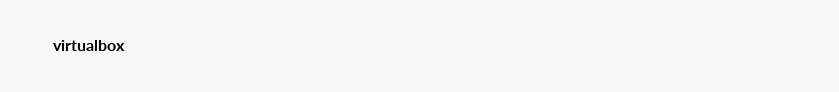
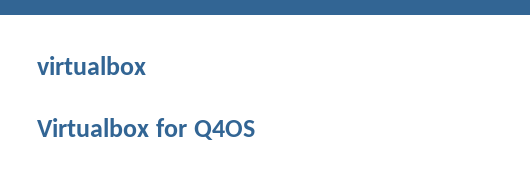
(125, 45) none -> [37,118,256,140] // Virtualbox for Q4OS

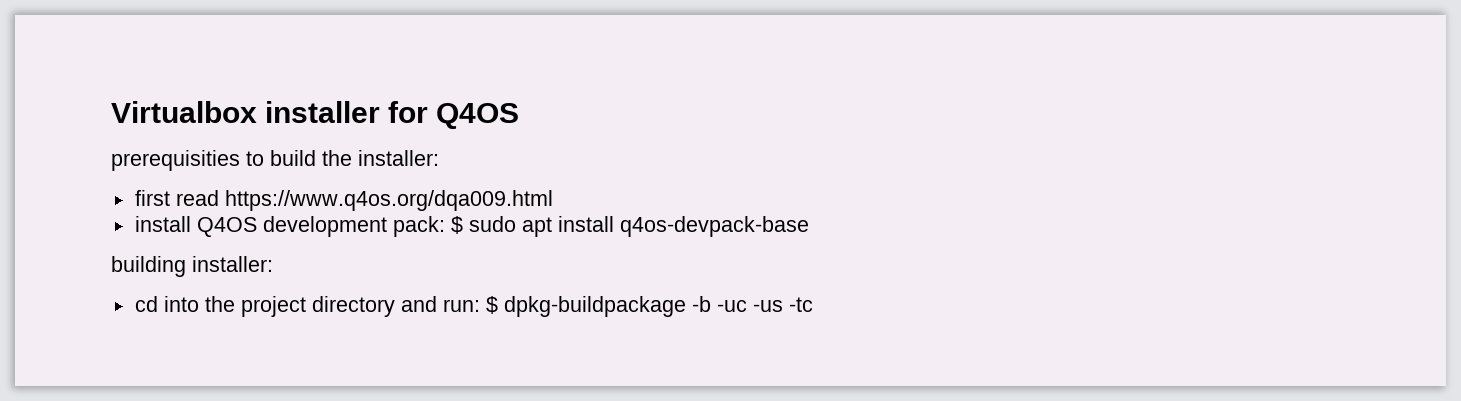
[37,56,146,75] [37,118,149,137] virtualbox // Virtualbox -> [111,101,381,123] Virtualbox installer
(256, 130) none -> [111,150,439,171] [134,190,553,211] [134,216,809,237] [111,256,273,277] [134,296,813,317] // prerequisities to build the installer: // first read https://www.q4os.org/dqa009.html // install Q4OS development pack: $ sudo apt install q4os-devpack-base // building installer: // cd into the project directory and run: $ dpkg-buildpackage -b -uc -us -tc

